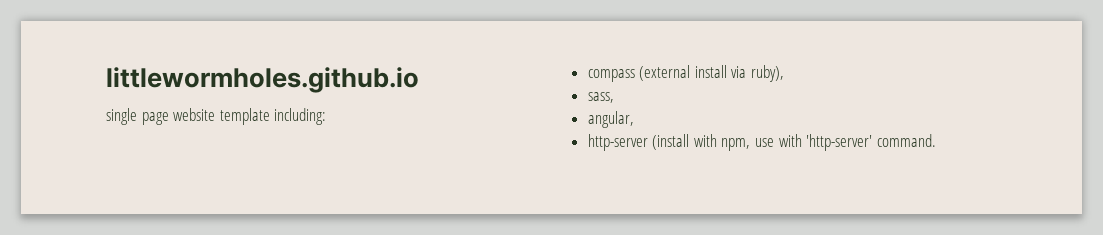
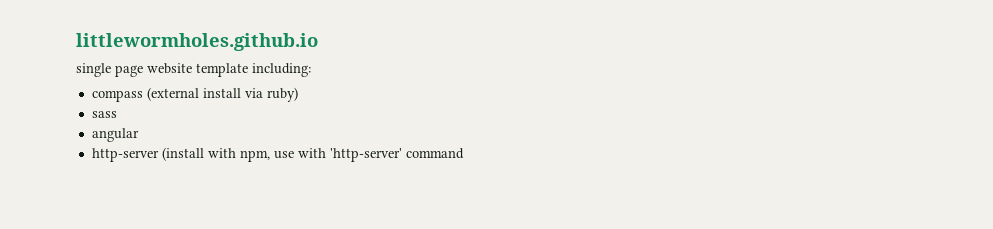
[751,65,785,82] [587,92,614,103] [587,111,634,128] ruby), // sass, // angular, -> [266,87,298,102] [91,111,117,118] [91,128,139,142] ruby) // sass // angular
[876,134,936,147] command. -> [405,148,464,159] command

